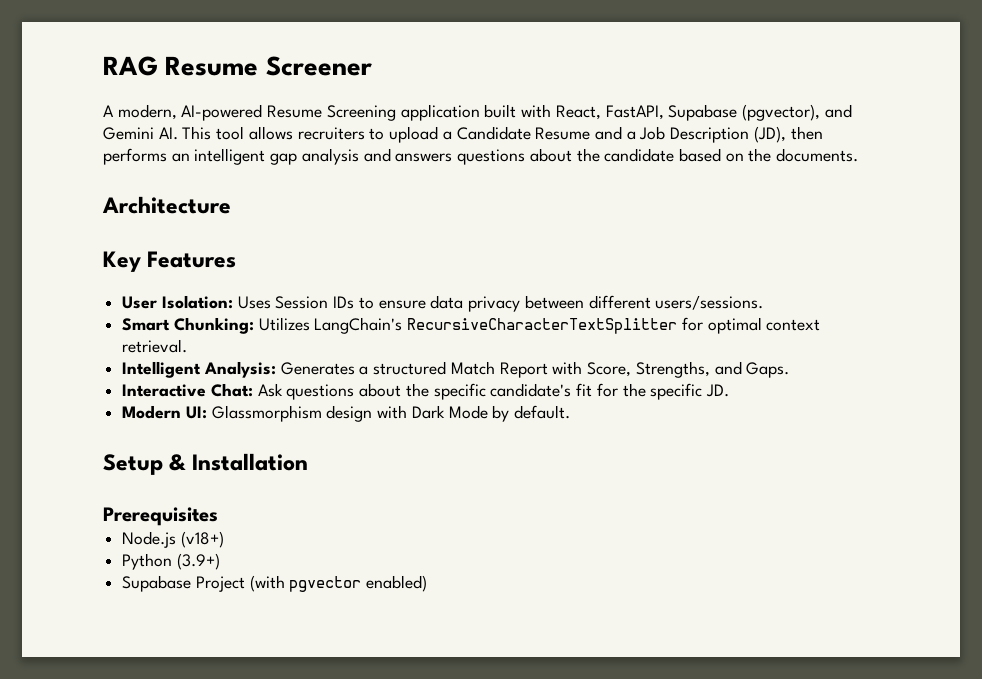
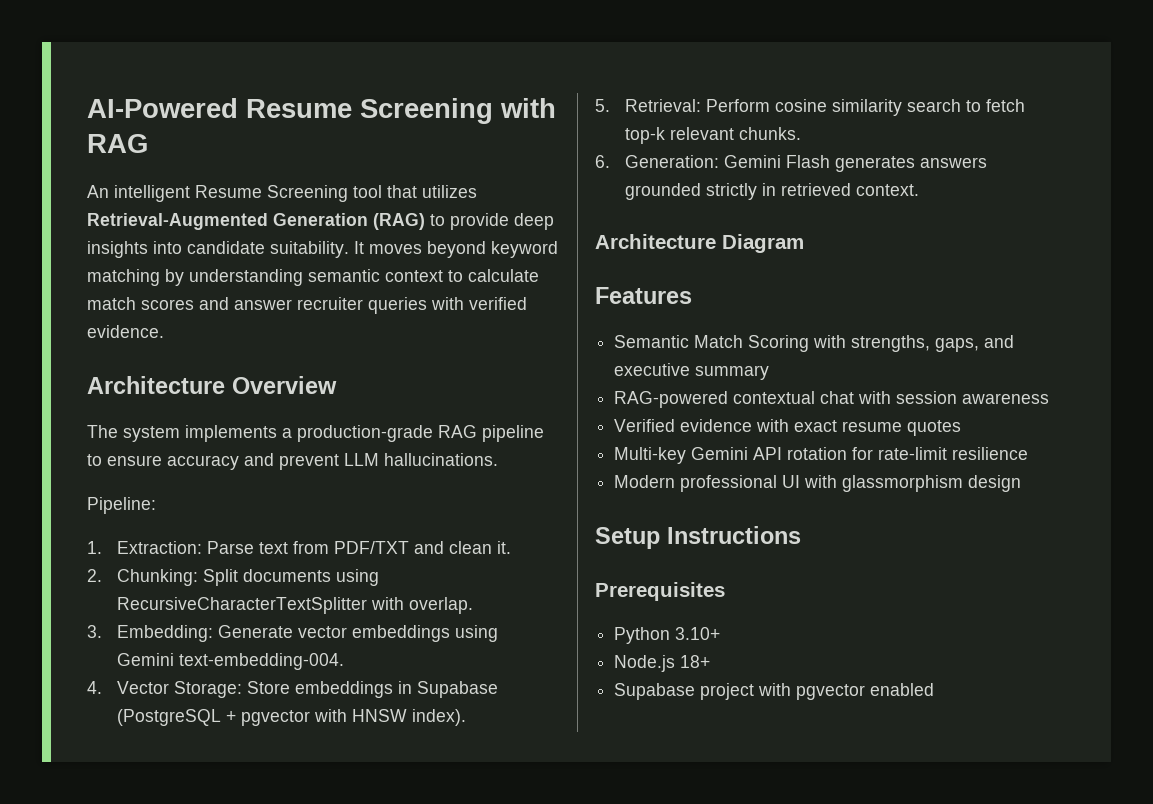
[103,56,372,76] [103,104,852,121] [103,126,823,143] [103,148,859,165] [102,196,231,214] [103,251,237,272] [122,295,764,312] [122,317,821,334] [122,339,188,353] [122,361,790,378] [122,383,729,400] [122,405,571,422] RAG Resume Screener // A modern, AI-powered Resume Screening application built with React, FastAPI, Supabase (pgvector), and Gemini AI. This tool allows recruiters to upload a Candidate Resume and a Job Description (JD), then performs an intelligent gap analysis and answers questions about the candidate based on the documents. // Architecture // Key Features // User Isolation: Uses Session IDs to ensure data privacy between different users/sessions. // Smart Chunking: Utilizes LangChain's RecursiveCharacterTextSplitter for optimal context retrieval. // Intelligent Analysis: Generates a structured Match Report with Score, Strengths, and Gaps. // Interactive Chat: Ask questions about the specific candidate's fit for the specific JD. // Modern UI: Glassmorphism design with Dark Mode by default. -> [87,98,556,124] [87,134,148,153] [87,185,477,202] [87,213,554,230] [87,241,558,258] [87,269,539,286] [87,297,527,314] [87,325,164,338] [87,376,337,394] [87,425,544,442] [87,453,498,470] [87,497,156,514] [87,541,511,554] [87,569,379,586] [116,597,473,614] [87,625,498,642] [116,653,344,670] [87,681,498,698] [116,709,466,726] [595,99,1025,116] [624,127,801,144] [595,155,987,172] [624,183,919,200] [595,234,804,253] [595,287,692,304] [614,335,1015,352] [614,363,770,380] [614,391,1050,408] [614,419,962,436] [614,447,1029,464] [614,475,1022,492] AI-Powered Resume Screening with RAG // An intelligent Resume Screening tool that utilizes Retrieval-Augmented Generation (RAG) to provide deep insights into candidate suitability. It moves beyond keyword matching by understanding semantic context to calculate match scores and answer recruiter queries with verified evidence. // Architecture Overview // The system implements a production-grade RAG pipeline to ensure accuracy and prevent LLM hallucinations. // Pipeline: // 1. Extraction: Parse text from PDF/TXT and clean it. // 2. Chunking: Split documents using RecursiveCharacterTextSplitter with overlap. // 3. Embedding: Generate vector embeddings using Gemini text-embedding-004. // 4. Vector Storage: Store embeddings in Supabase (PostgreSQL + pgvector with HNSW index). // 5. Retrieval: Perform cosine similarity search to fetch top-k relevant chunks. // 6. Generation: Gemini Flash generates answers grounded strictly in retrieved context. // Architecture Diagram // Features // Semantic Match Scoring with strengths, gaps, and executive summary // RAG-powered contextual chat with session awareness // Verified evidence with exact resume quotes // Multi-key Gemini API rotation for rate-limit resilience // Modern professional UI with glassmorphism design
[169,453,308,471] & Installation -> [667,526,801,544] Instructions
(218, 516) none -> [614,627,721,644] // Python 3.10+
[180,531,224,548] [122,553,220,570] [122,575,428,592] (v18+) // Python (3.9+) // Supabase Project (with pgvector enabled) -> [680,655,711,668] [614,683,935,700] 18+ // Supabase project with pgvector enabled

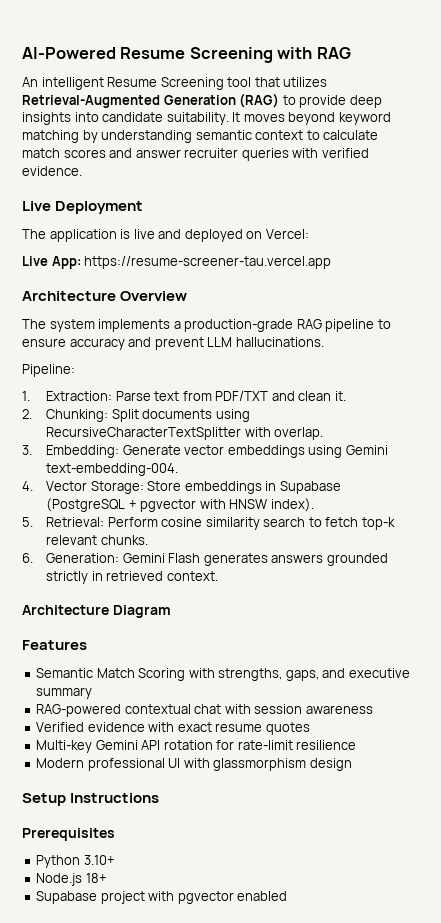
(164, 331) none -> [22,201,144,214] [22,229,309,242] [22,256,332,269] // Live Deployment // The application is live and deployed on Vercel: // Live App: https://resume-screener-tau.vercel.app

